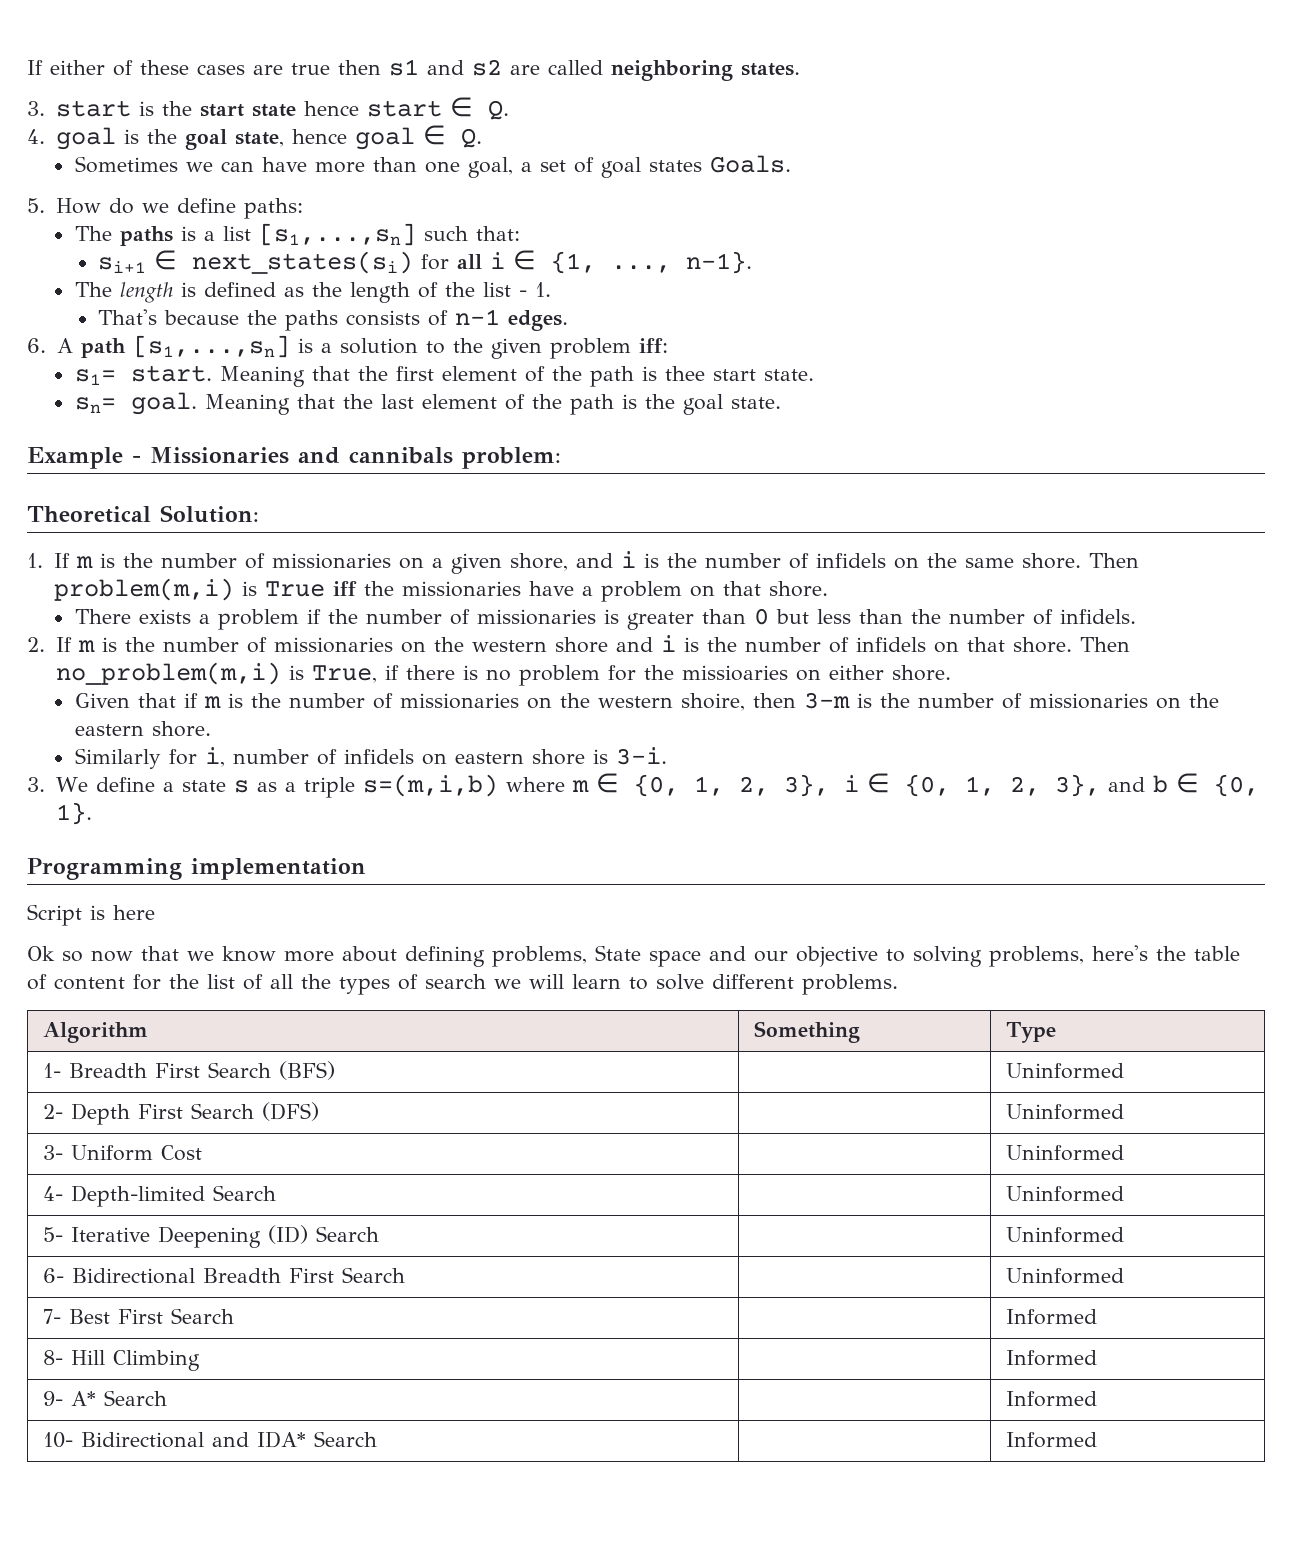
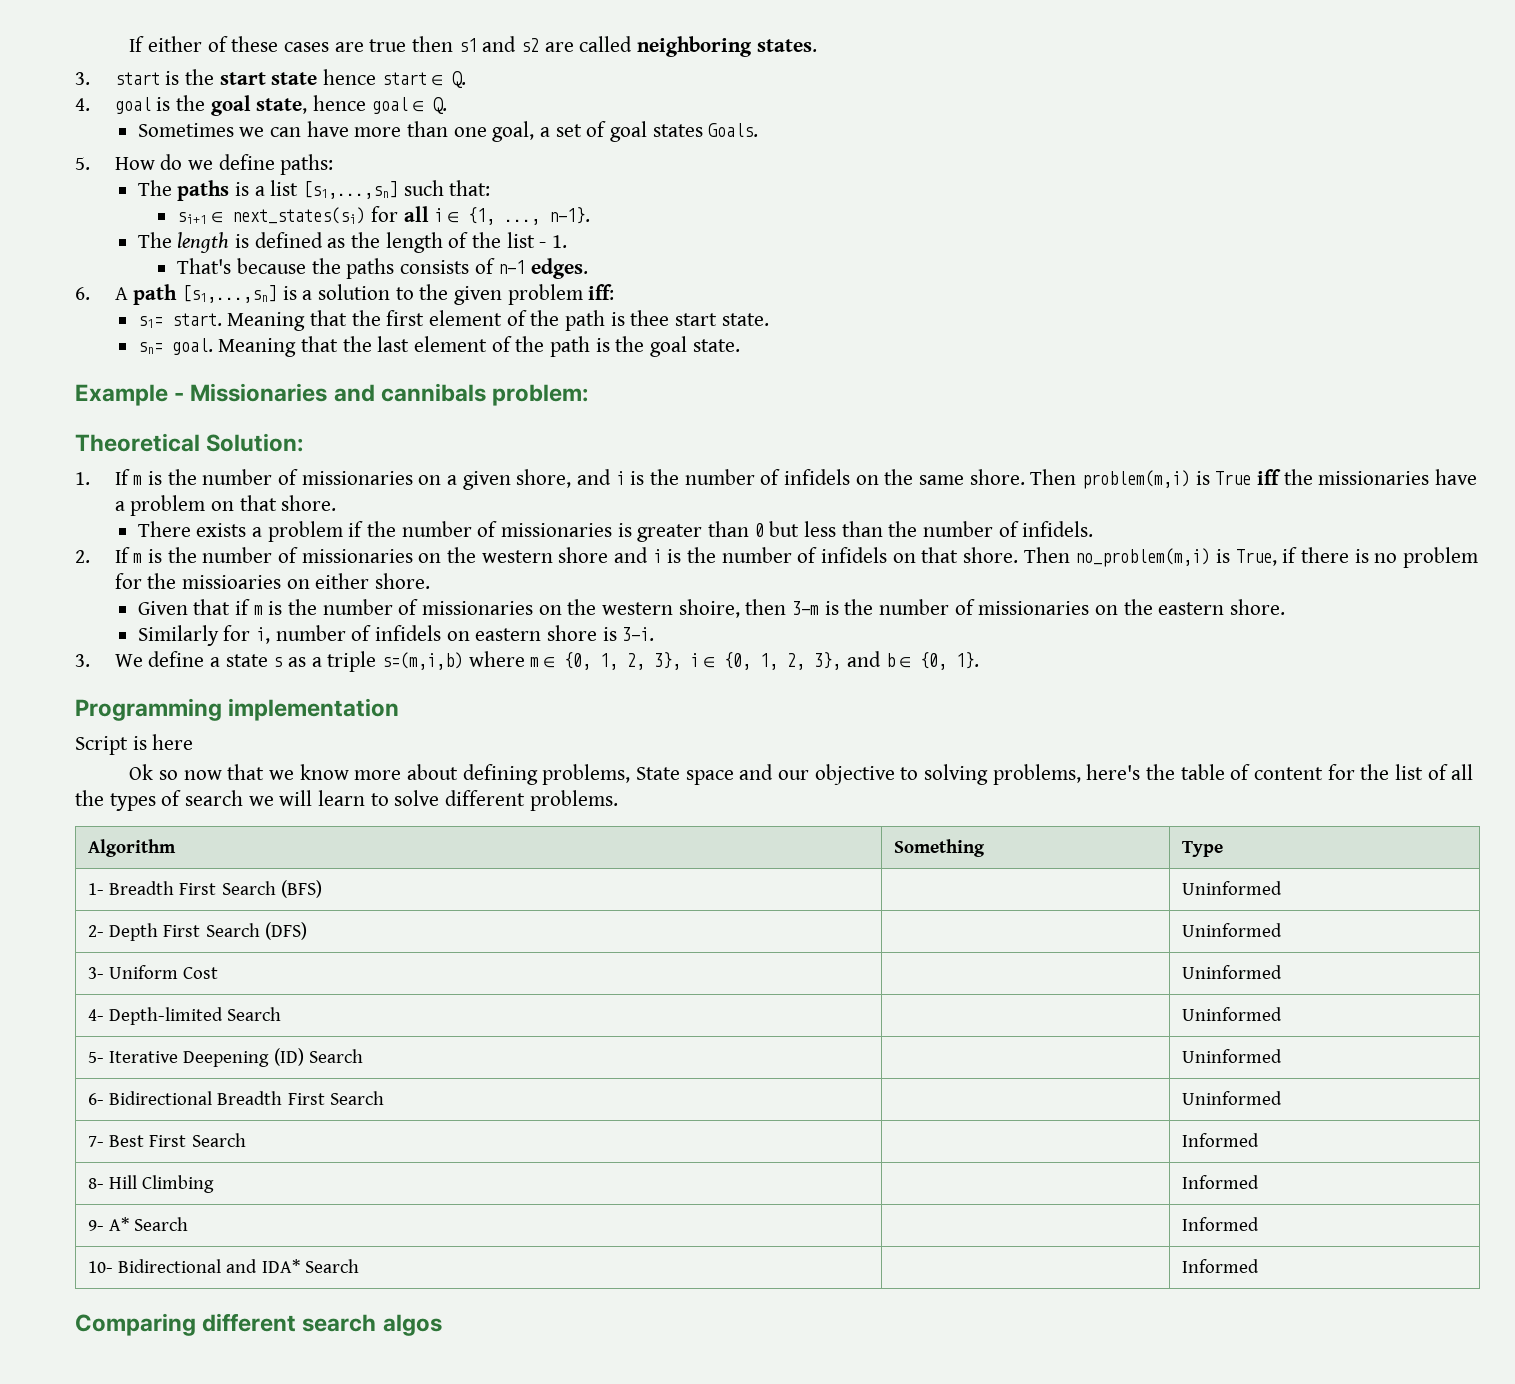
(1097, 1440) none -> [75,1313,442,1336] // Comparing different search algos

